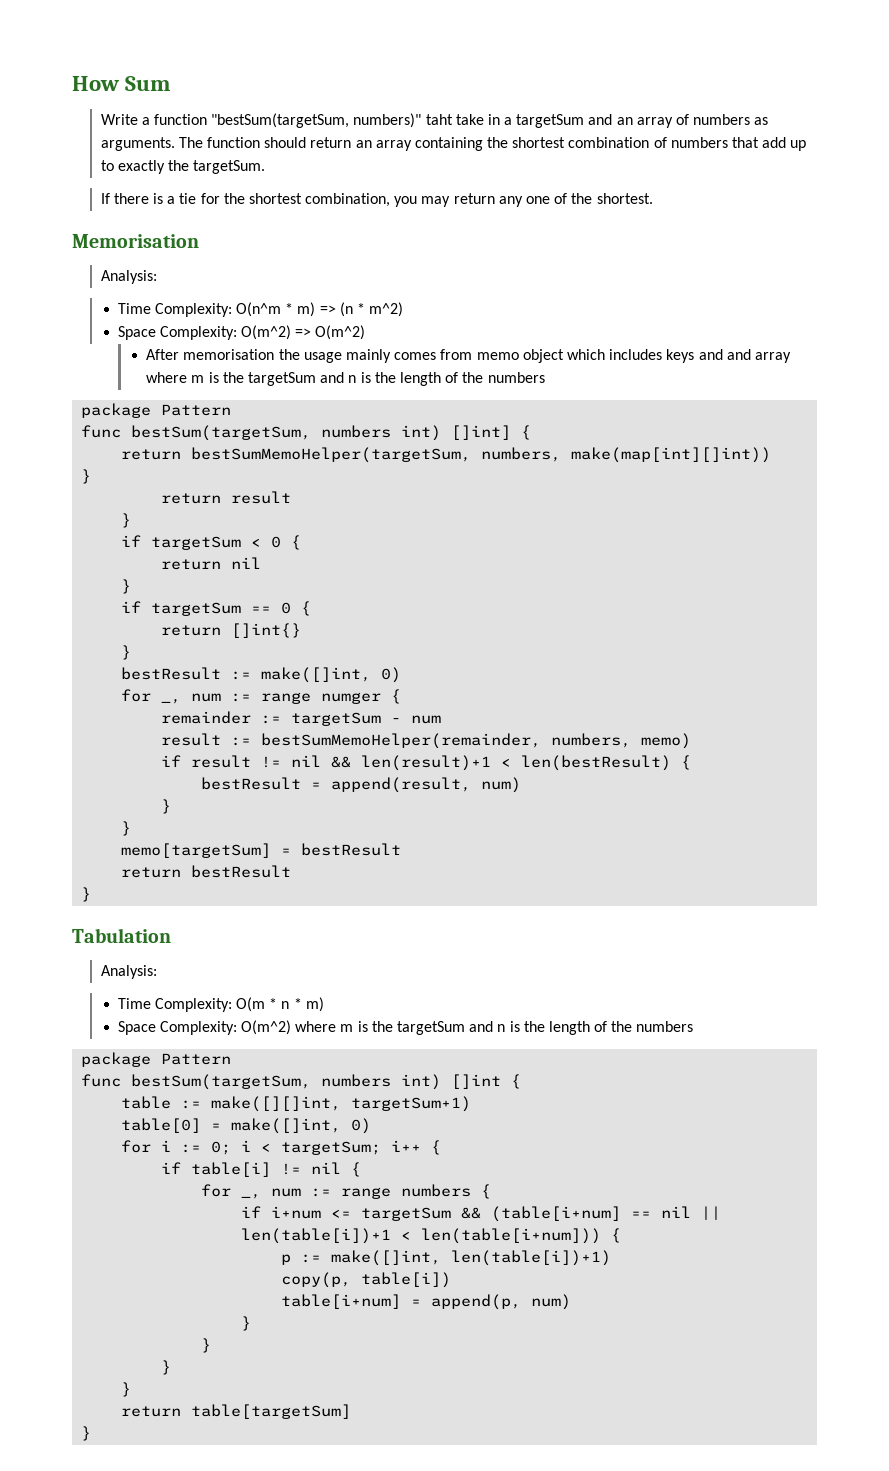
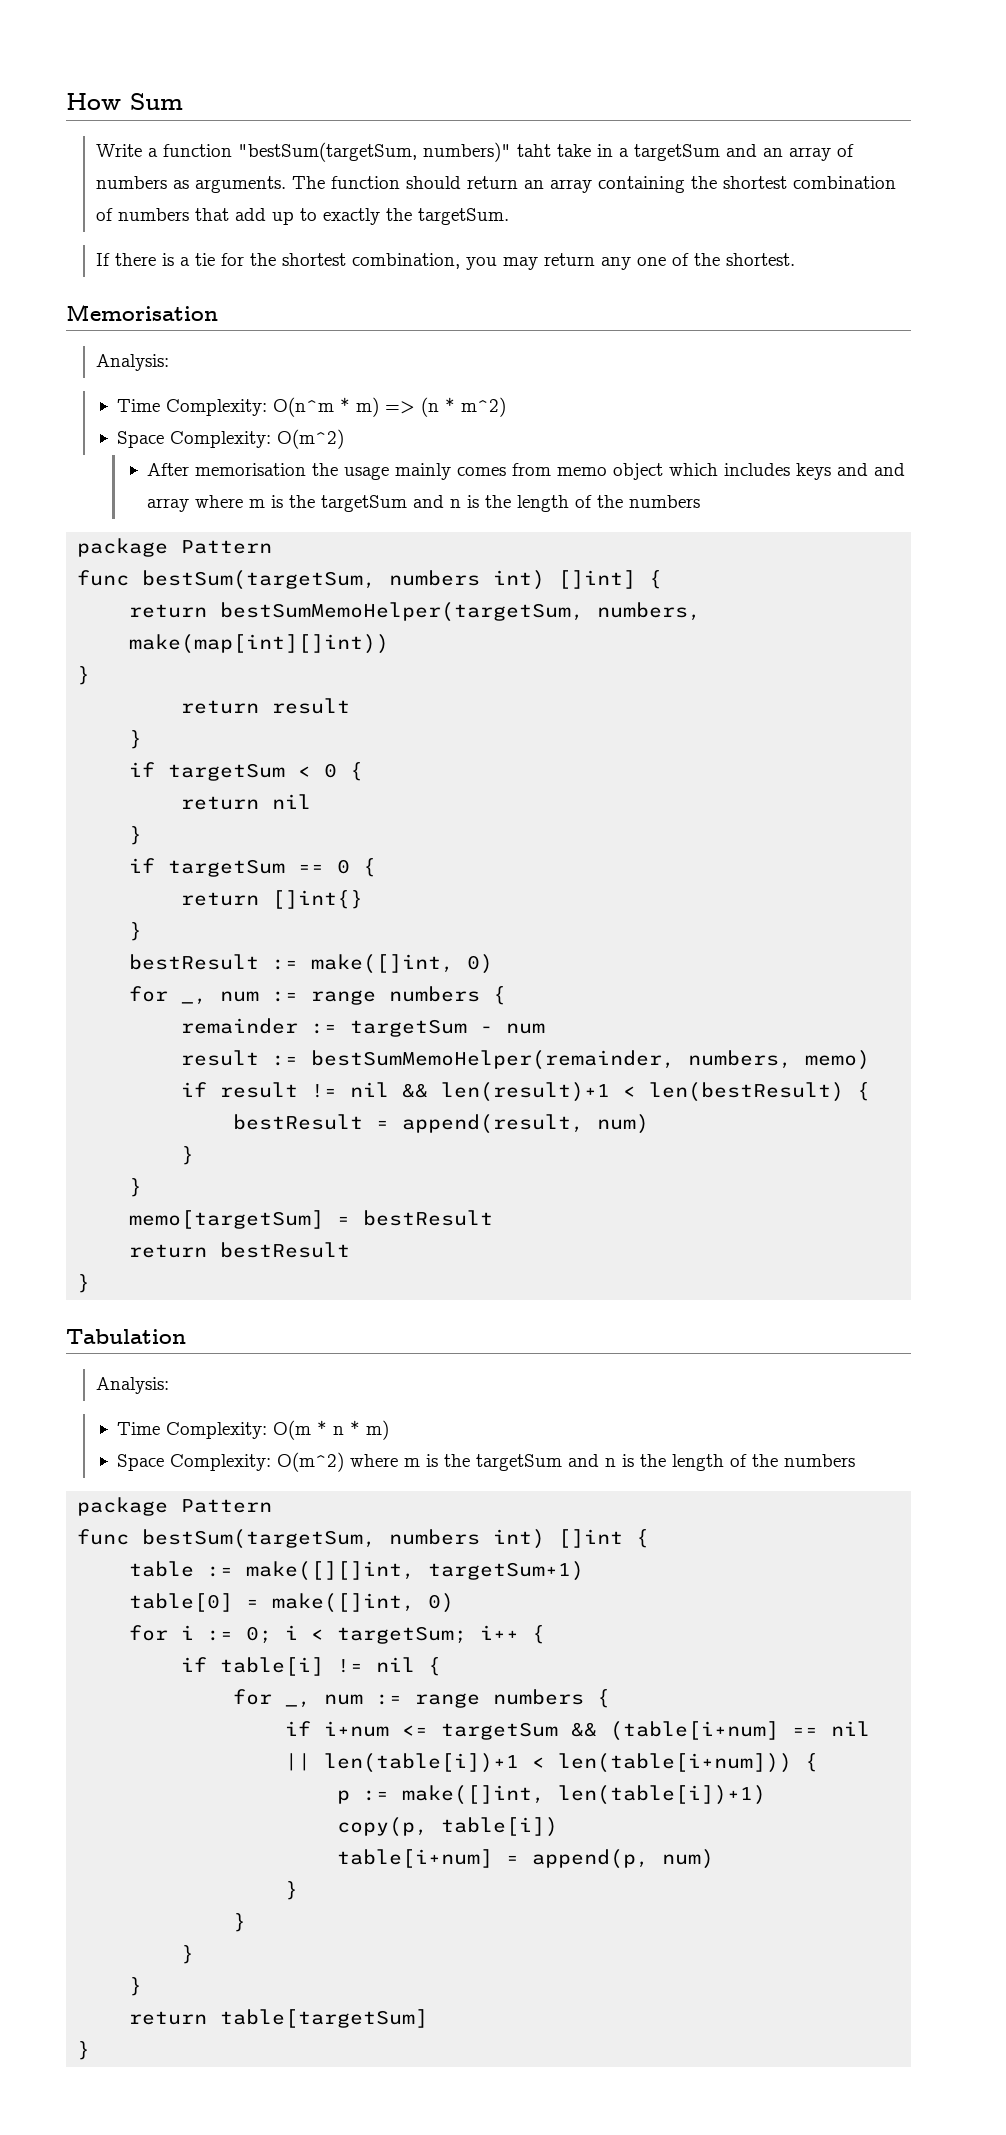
[295,325,366,340] => O(m^2) -> (344, 439) none
[321,692,382,704] numger -> [389,986,481,1002] numbers

